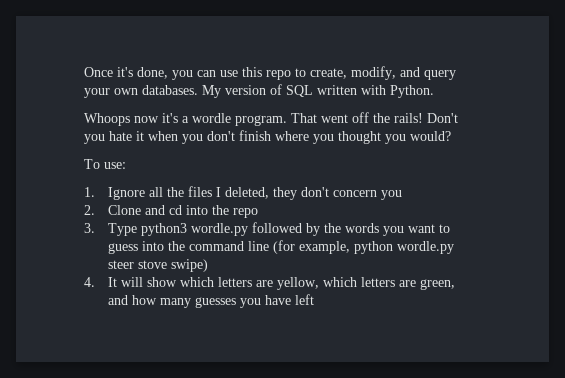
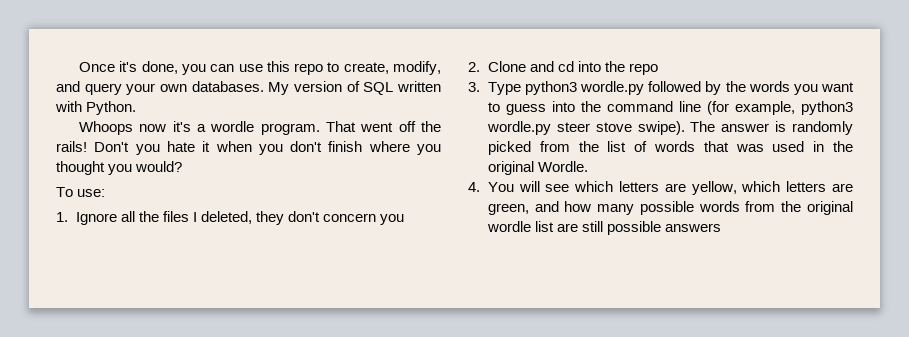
[353,241,393,254] python -> [801,101,853,115] python3
[170,259,208,272] [84,277,177,287] swipe) // 4. It will show -> [637,121,854,135] [487,141,854,155] [487,161,588,175] [468,181,570,192] swipe). The answer is randomly picked from the list of words that was used in the original Wordle. // 4. You will see
[194,294,314,308] guesses you have left -> [639,201,853,215] [486,221,722,235] possible words from the original wordle list are still possible answers

